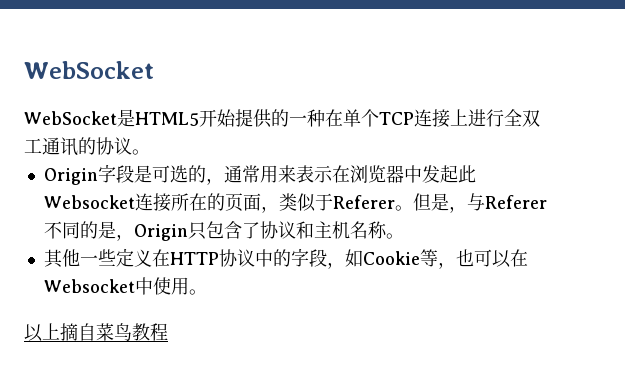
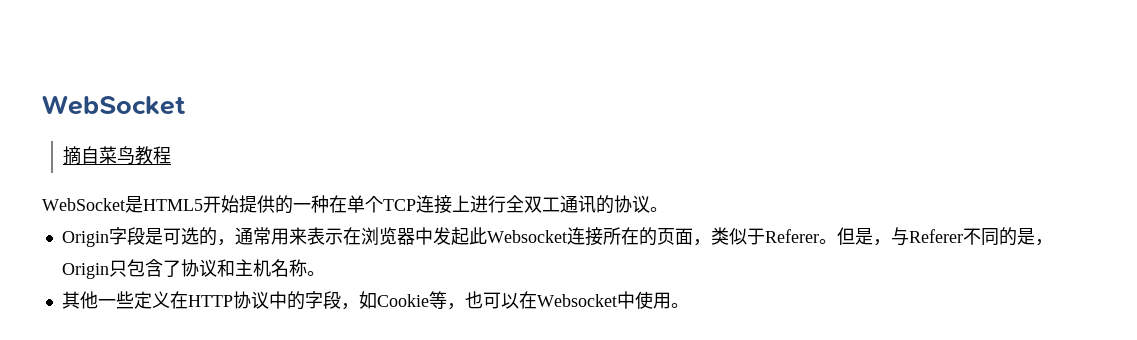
[24,61,154,79] WebSocket -> [42,95,185,115] [63,146,172,165] WebSocket // 摘自菜鸟教程
[24,323,168,342] // 以上摘自菜鸟教程 -> (689, 305) none

